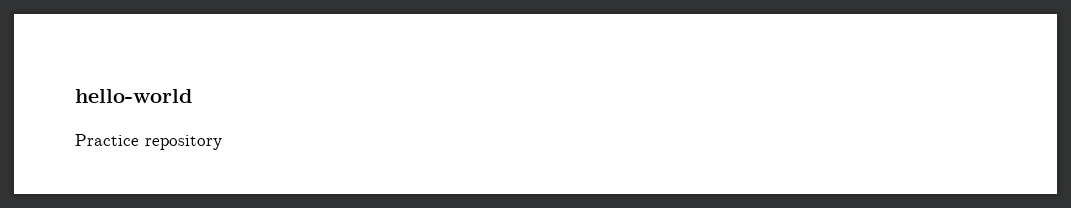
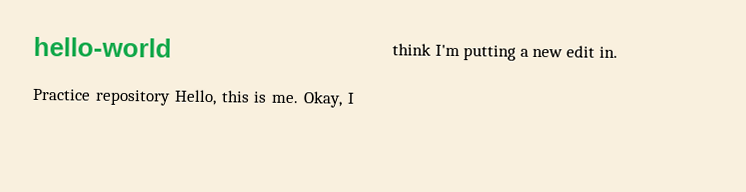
(222, 142) none -> [173,89,355,108] [392,43,618,61] Hello, this is me. Okay, I think I'm putting a new edit in.

